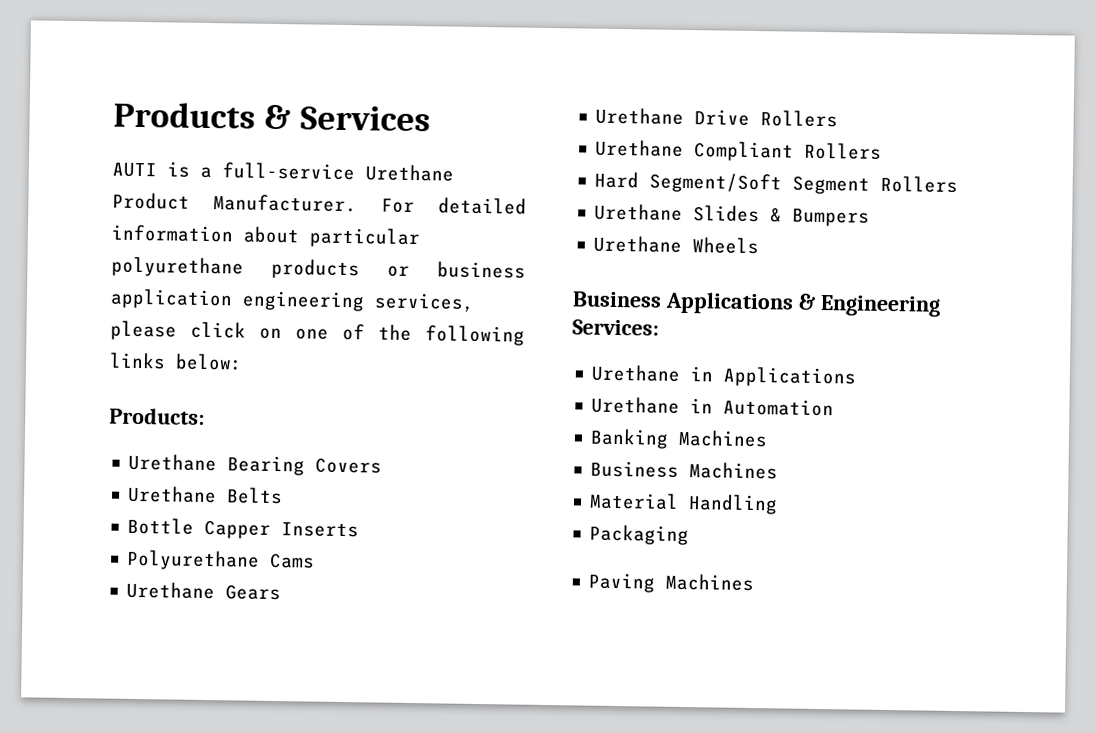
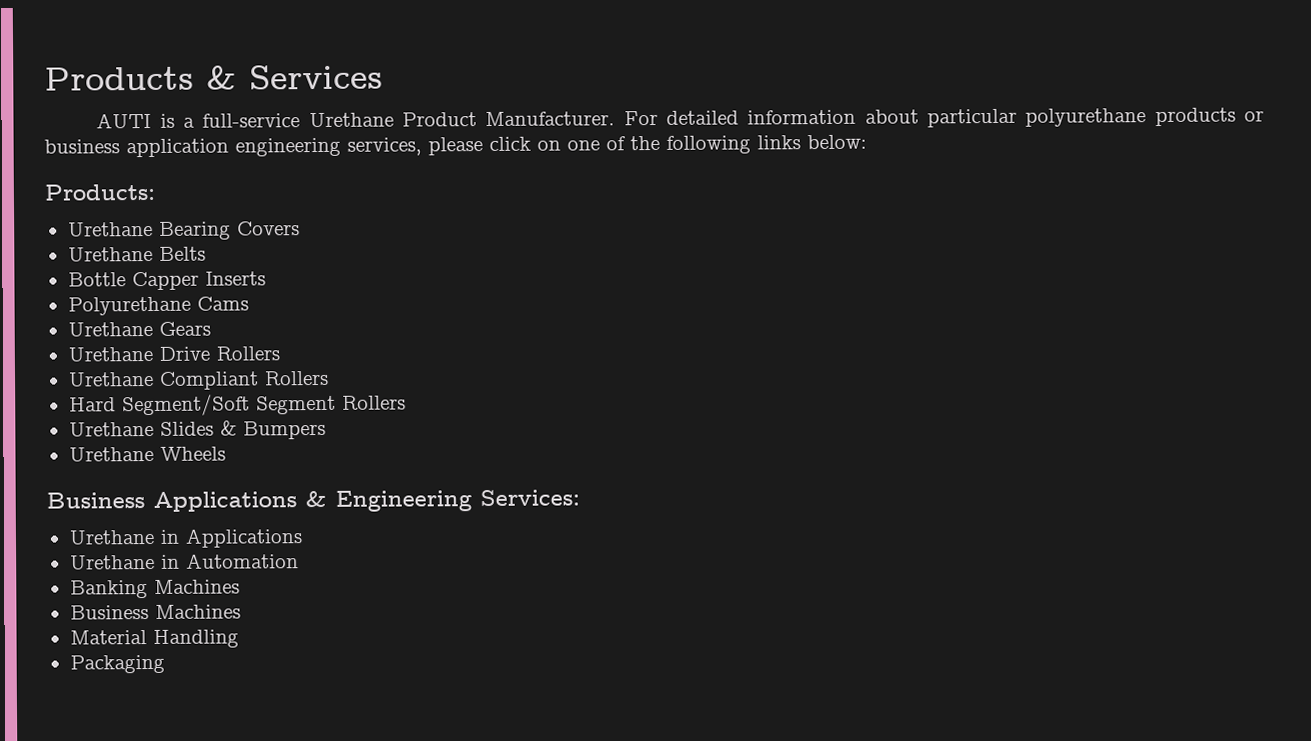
[588,572,755,593] // Paving Machines -> (165, 664) none

